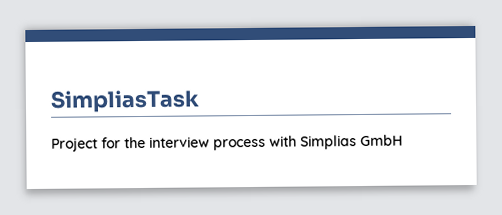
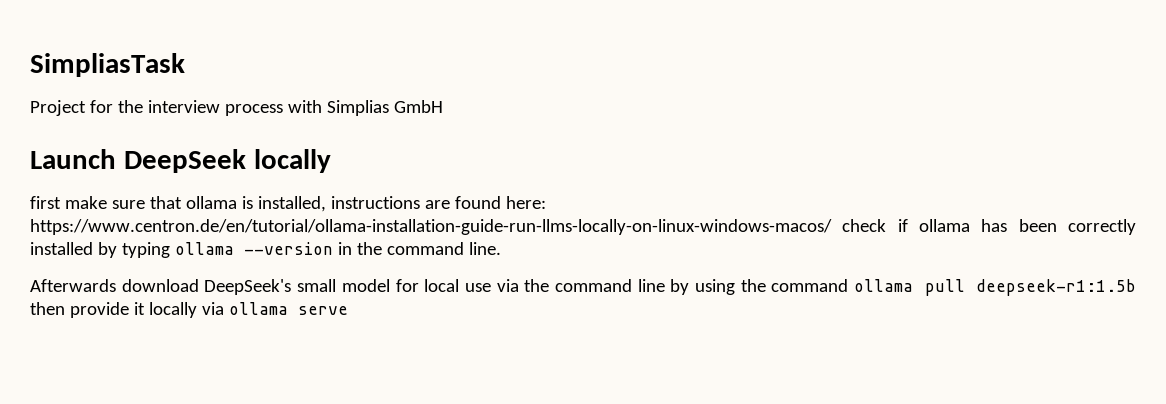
(403, 140) none -> [30,149,331,173] [30,196,546,212] [30,219,1137,235] [30,242,501,258] [30,279,1136,296] [30,302,348,318] // Launch DeepSeek locally // first make sure that ollama is installed, instructions are found here: https://www.centron.de/en/tutorial/ollama-installation-guide-run-llms-locally-on-linux-windows-macos/ check if ollama has been correctly installed by typing ollama --version in the command line. // Afterwards download DeepSeek's small model for local use via the command line by using the command ollama pull deepseek-r1:1.5b then provide it locally via ollama serve

